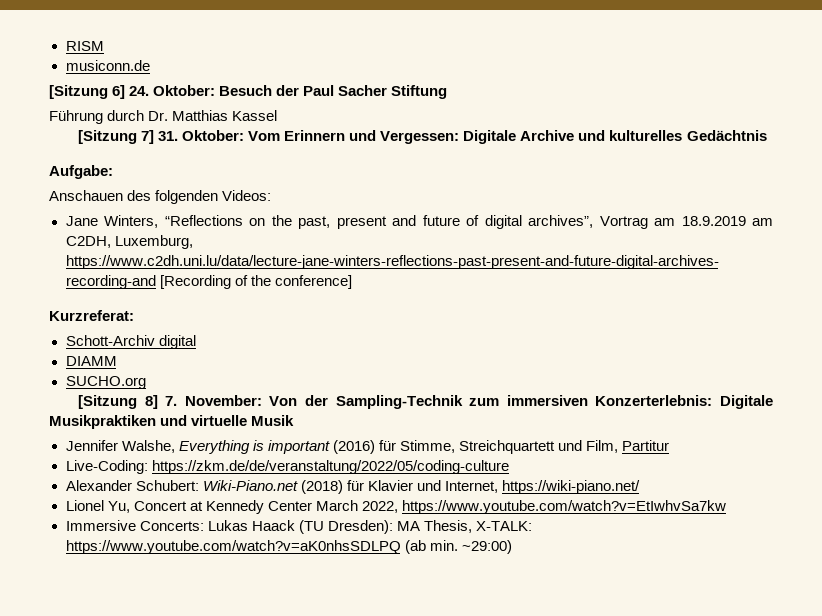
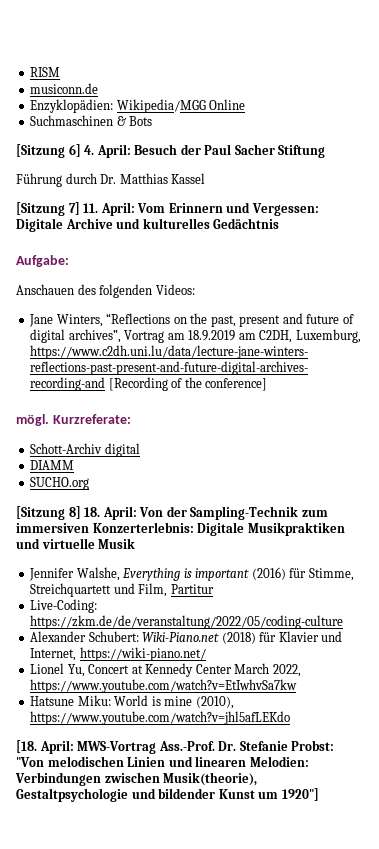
(150, 65) none -> [30,99,246,113] [30,115,153,126] // Enzyklopädien: Wikipedia/MGG Online // Suchmaschinen & Bots
[129,85,216,96] 24. Oktober: -> [84,144,131,158] 4. April:
[158,130,245,141] 31. Oktober: -> [83,202,135,216] 11. April:
[49,310,134,321] Kurzreferat: -> [16,414,131,426] mögl. Kurzreferate:
[165,395,262,406] 7. November: -> [84,506,137,520] 18. April:
[65,520,532,534] [65,540,512,554] Immersive Concerts: Lukas Haack (TU Dresden): MA Thesis, X-TALK: https://www.youtube.com/watch?v=aK0nhsSDLPQ (ab min. ~29:00) -> [30,695,234,709] [30,711,291,725] [16,740,335,754] [16,756,309,767] [15,772,258,786] [16,788,319,802] Hatsune Miku: World is mine (2010), https://www.youtube.com/watch?v=jhl5afLEKdo // [18. April: MWS-Vortrag Ass.-Prof. Dr. Stefanie Probst: "Von melodischen Linien und linearen Melodien: Verbindungen zwischen Musik(theorie), Gestaltpsychologie und bildender Kunst um 1920"]

